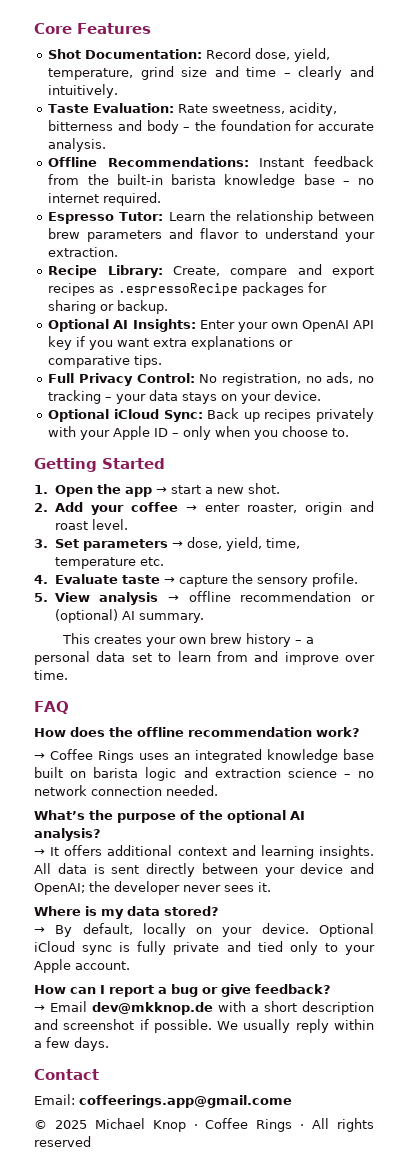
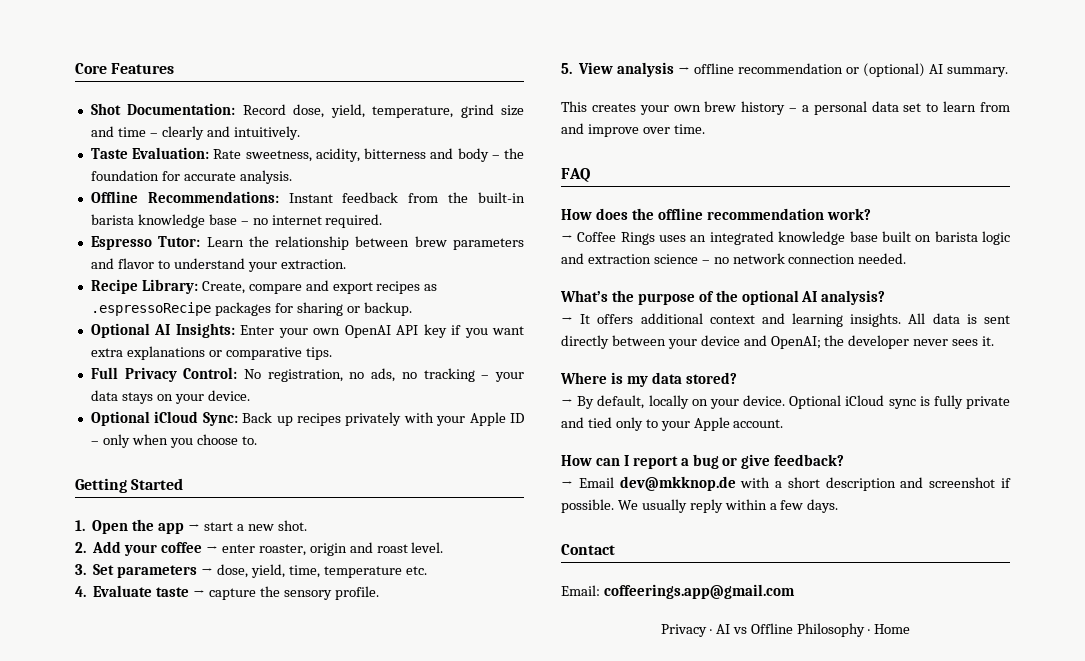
[79,1095,292,1108] [34,1118,375,1132] [34,1136,91,1147] coffeerings.app@gmail.come // © 2025 Michael Knop · Coffee Rings · All rights reserved -> [603,584,795,599] [661,623,910,637] coffeerings.app@gmail.com // Privacy · AI vs Offline Philosophy · Home

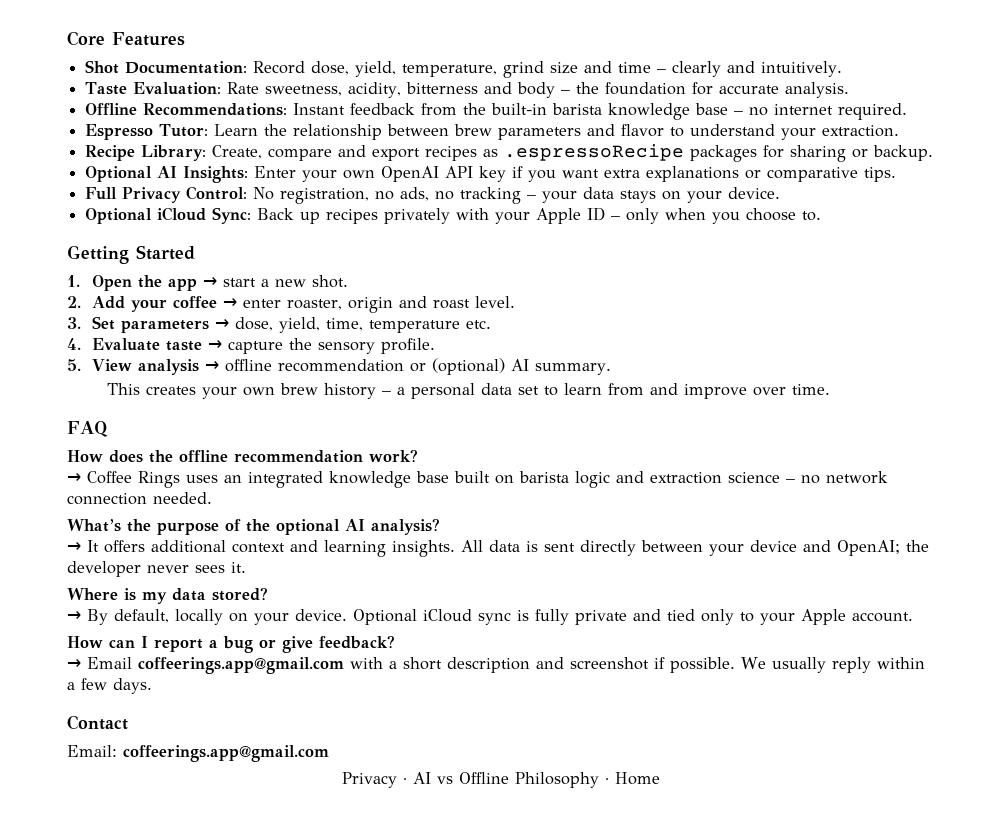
[619,476,736,491] dev@mkknop.de -> [138,657,344,674] coffeerings.app@gmail.com

